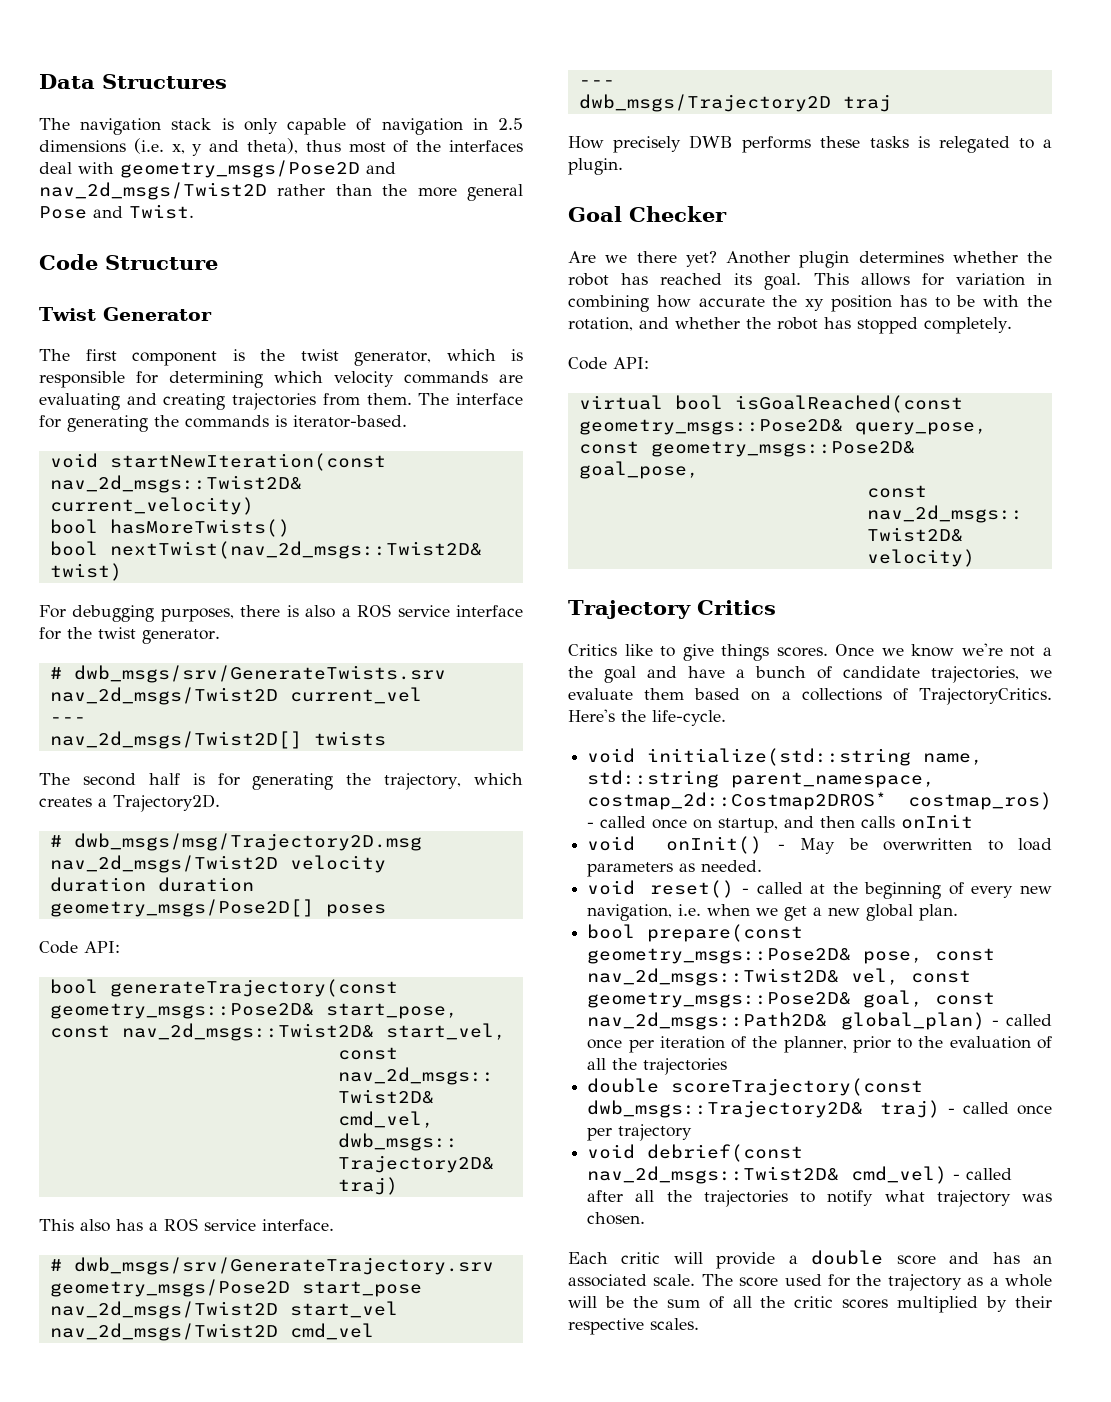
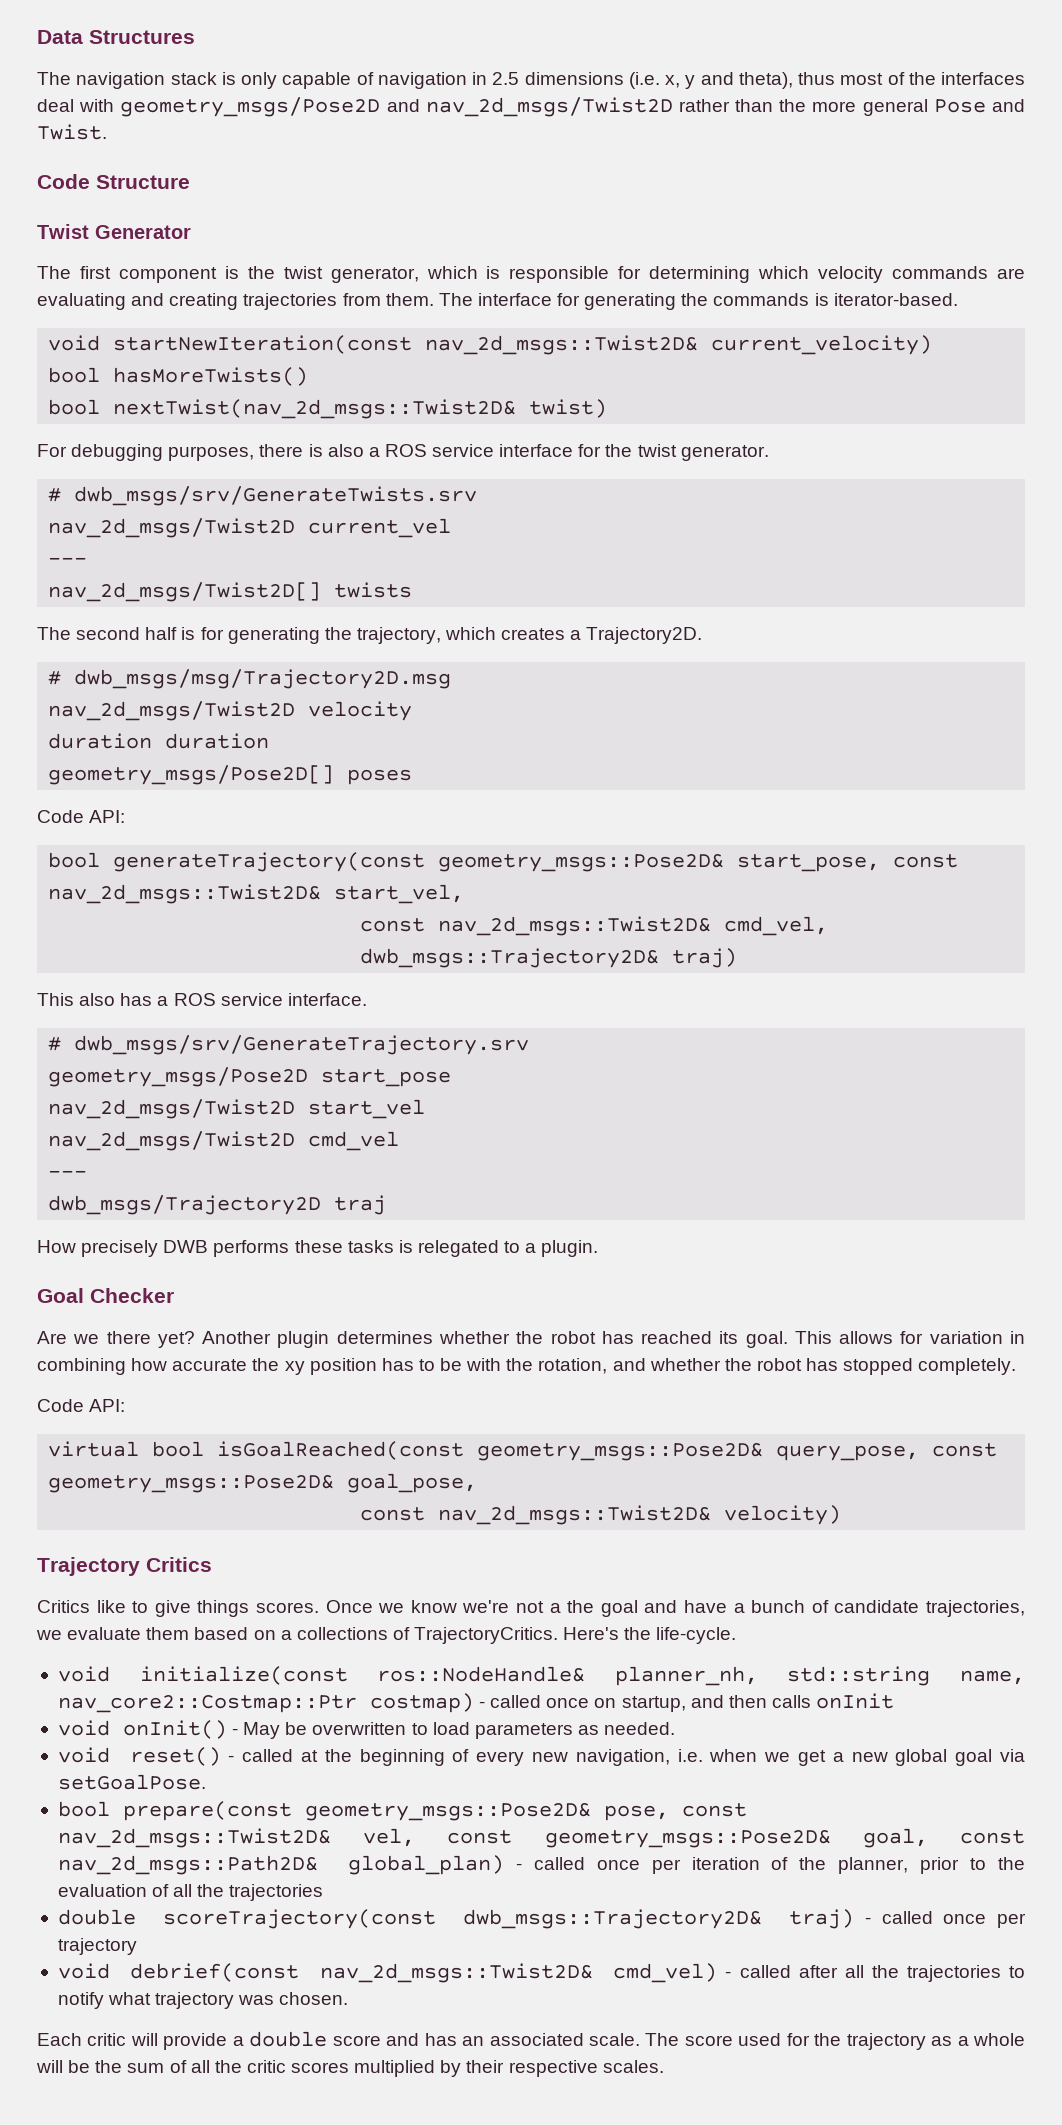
[647,748,984,766] [587,770,936,788] [587,792,1052,810] initialize(std::string name, std::string parent_namespace, costmap_2d::Costmap2DROS* costmap_ros) -> [139,1666,1025,1686] [57,1693,474,1713] initialize(const ros::NodeHandle& planner_nh, std::string name, nav_core2::Costmap::Ptr costmap)
[919,904,959,921] plan. -> [955,1749,1025,1766] [57,1774,206,1790] goal via setGoalPose.

